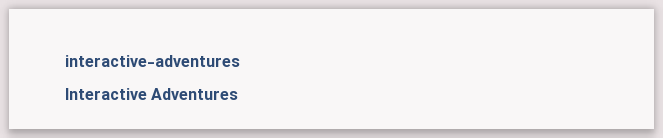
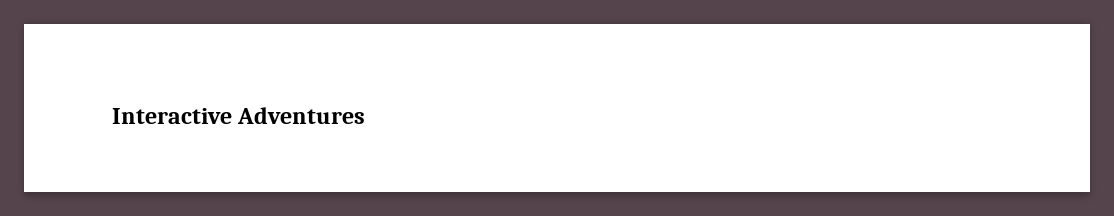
[65,55,240,67] interactive-adventures // -> (112, 116) none

